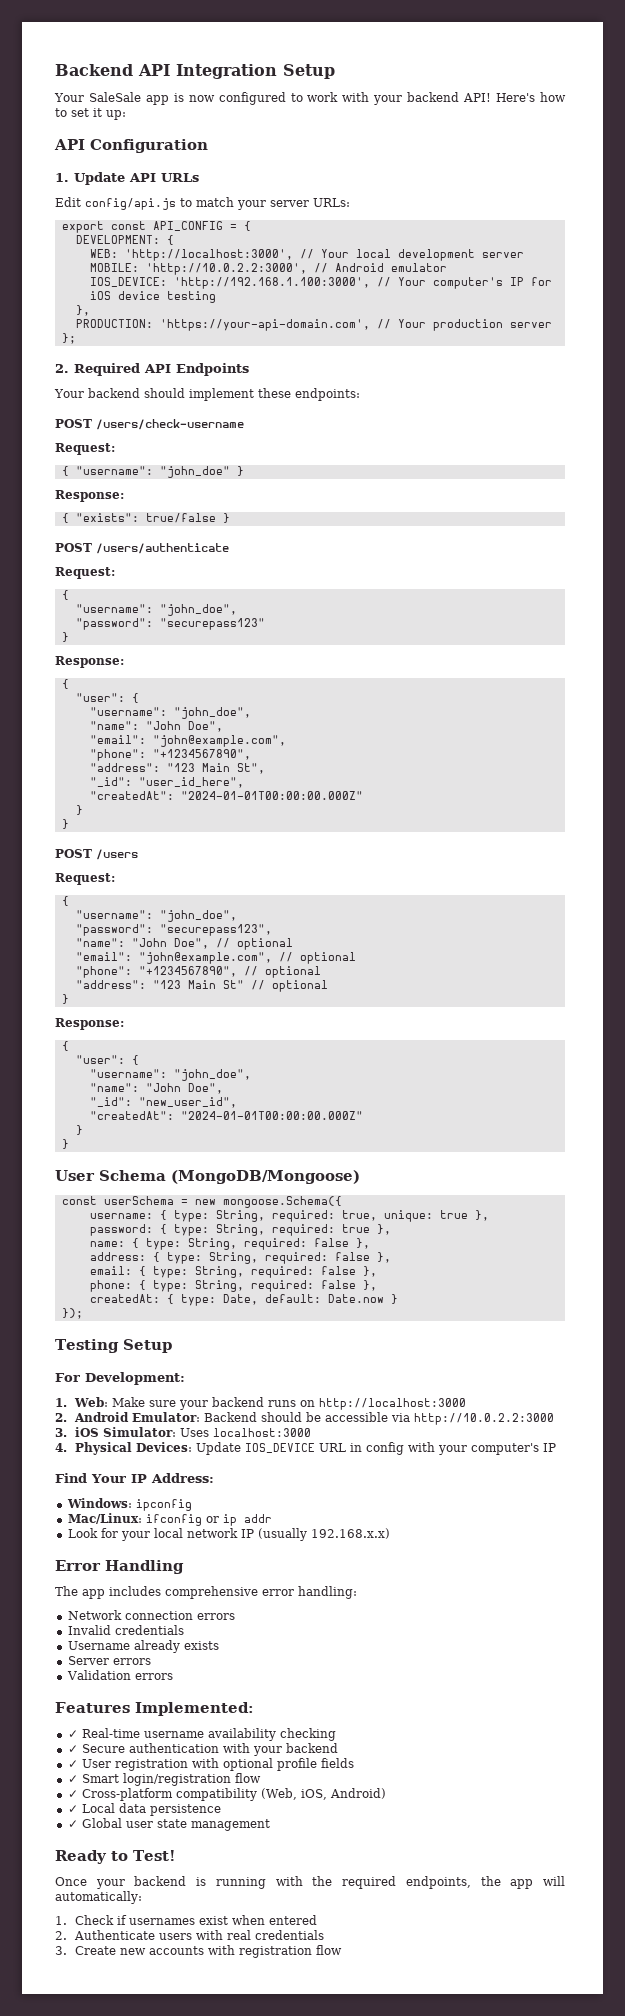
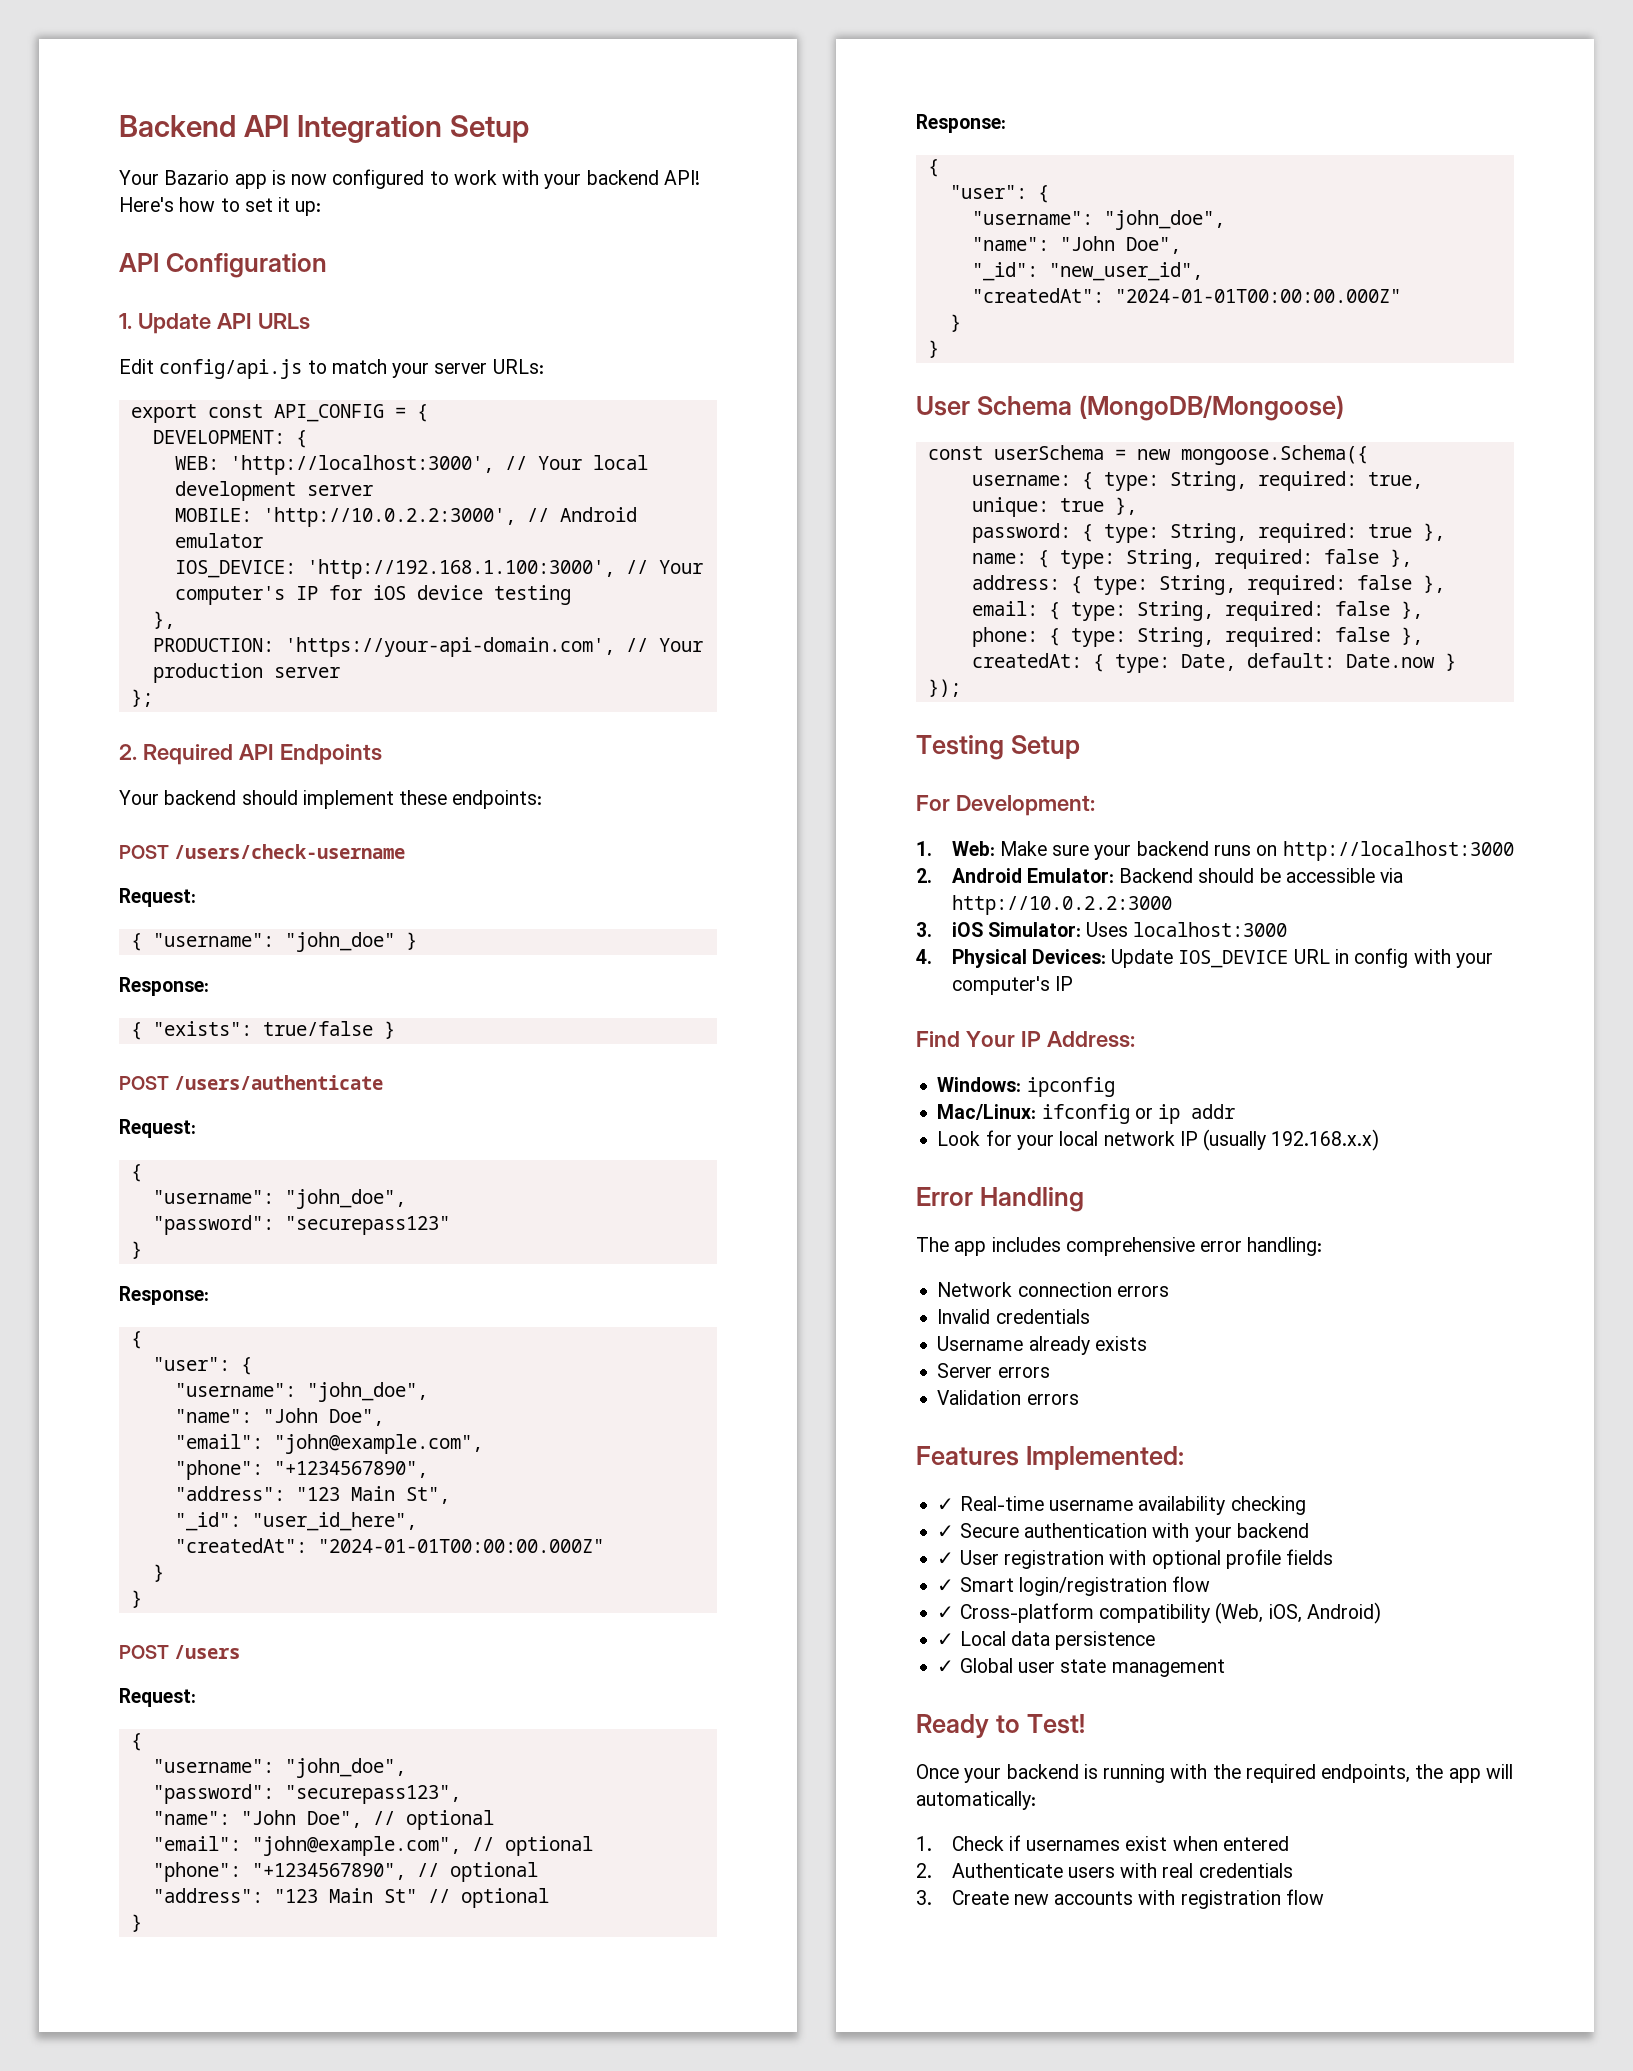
[88,92,141,102] SaleSale -> [164,170,230,185] Bazario

